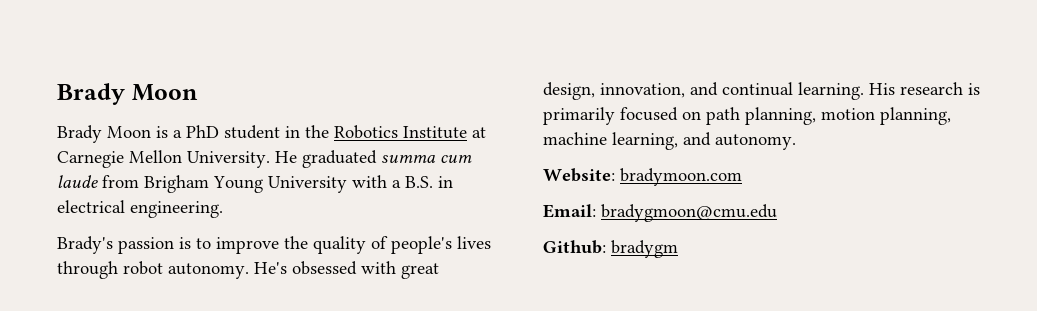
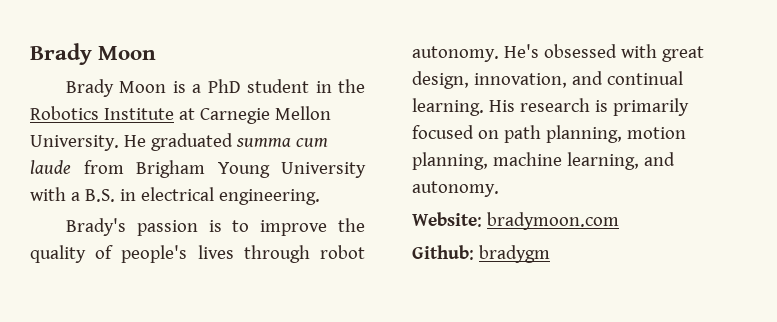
[543,204,777,222] // Email: bradygmoon@cmu.edu -> (619, 221) none

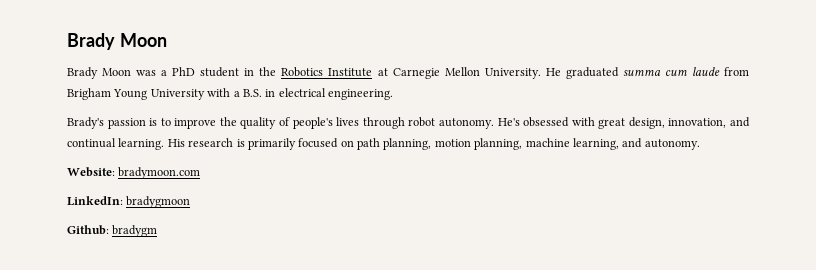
[172,81,186,93] is -> [136,70,157,76] was
(619, 221) none -> [67,196,191,208] // LinkedIn: bradygmoon

